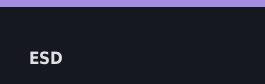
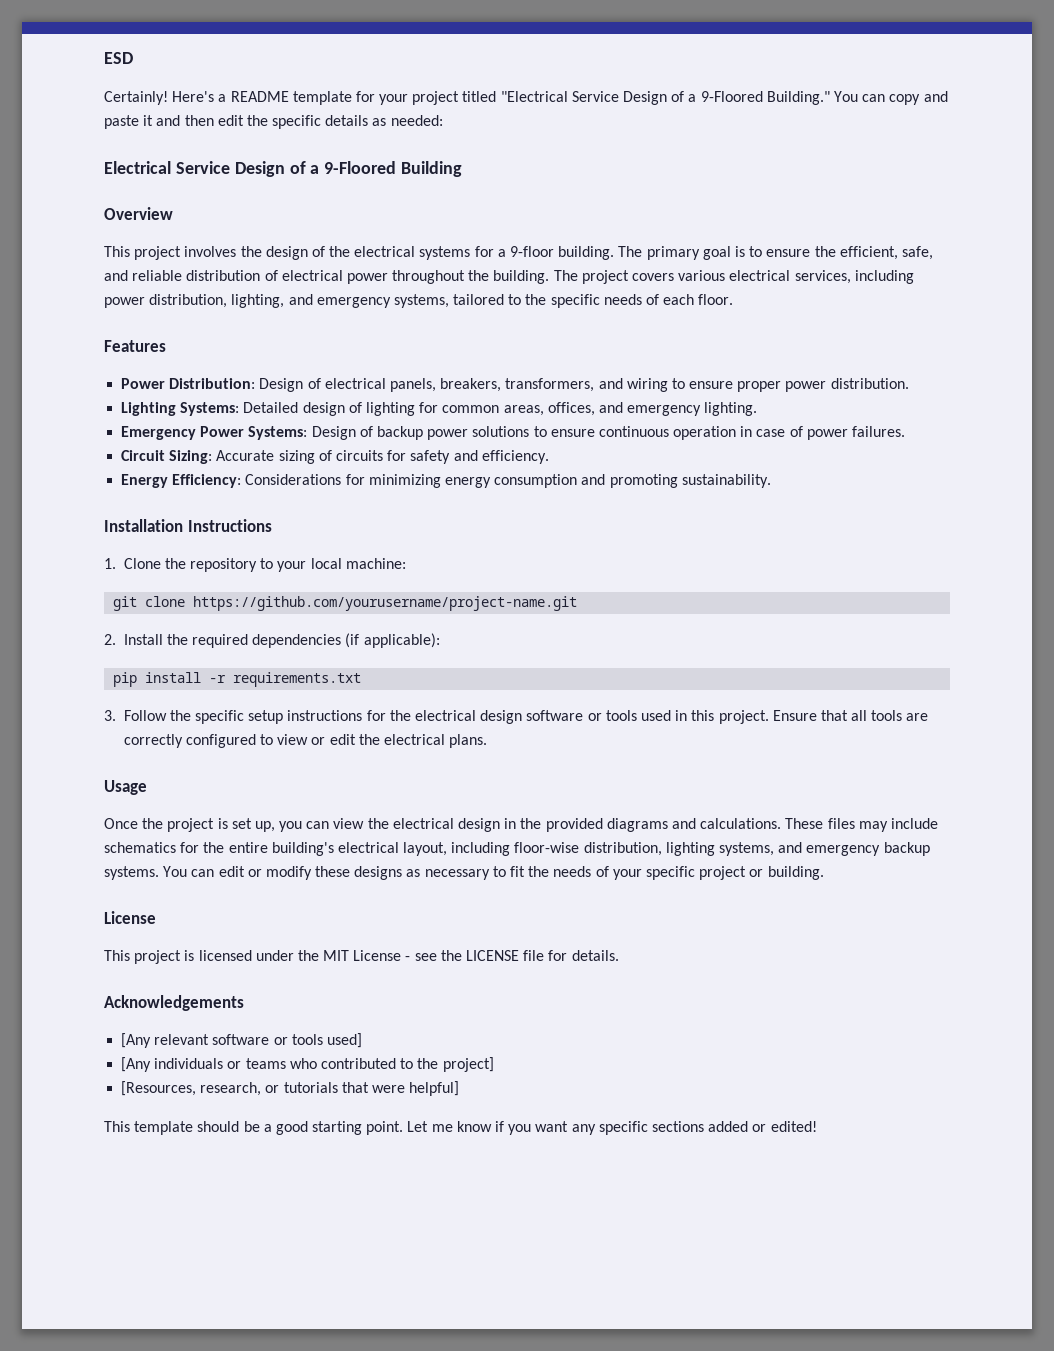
(63, 58) none -> [104,91,948,105] [104,115,443,129] [104,161,463,177] [104,207,173,220] [104,246,933,260] [104,270,914,284] [104,294,734,308] [104,340,166,352] [121,378,909,392] [121,402,758,416] [121,426,906,440] [121,450,549,464] [121,474,771,488] [104,519,272,532] [104,558,406,572] [113,596,578,611] [104,633,440,648] [113,672,362,687] [104,710,929,724] [123,734,488,748] [104,780,147,795] [104,818,938,832] [104,842,930,856] [104,866,824,880] [104,911,156,924] [104,950,619,964] [104,995,244,1011] [121,1033,362,1048] [121,1057,494,1072] [121,1081,460,1096] [104,1121,817,1135] // Certainly! Here's a README template for your project titled "Electrical Service Design of a 9-Floored Building." You can copy and paste it and then edit the specific details as needed: // Electrical Service Design of a 9-Floored Building // Overview // This project involves the design of the electrical systems for a 9-floor building. The primary goal is to ensure the efficient, safe, and reliable distribution of electrical power throughout the building. The project covers various electrical services, including power distribution, lighting, and emergency systems, tailored to the specific needs of each floor. // Features // Power Distribution: Design of electrical panels, breakers, transformers, and wiring to ensure proper power distribution. // Lighting Systems: Detailed design of lighting for common areas, offices, and emergency lighting. // Emergency Power Systems: Design of backup power solutions to ensure continuous operation in case of power failures. // Circuit Sizing: Accurate sizing of circuits for safety and efficiency. // Energy Efficiency: Considerations for minimizing energy consumption and promoting sustainability. // Installation Instructions // 1. Clone the repository to your local machine: // git clone https://github.com/yourusername/project-name.git // 2. Install the required dependencies (if applicable): // pip install -r requirements.txt // 3. Follow the specific setup instructions for the electrical design software or tools used in this project. Ensure that all tools are correctly configured to view or edit the electrical plans. // Usage // Once the project is set up, you can view the electrical design in the provided diagrams and calculations. These files may include schematics for the entire building's electrical layout, including floor-wise distribution, lighting systems, and emergency backup systems. You can edit or modify these designs as necessary to fit the needs of your specific project or building. // License // This project is licensed under the MIT License - see the LICENSE file for details. // Acknowledgements // [Any relevant software or tools used] // [Any individuals or teams who contributed to the project] // [Resources, research, or tutorials that were helpful] // This template should be a good starting point. Let me know if you want any specific sections added or edited!

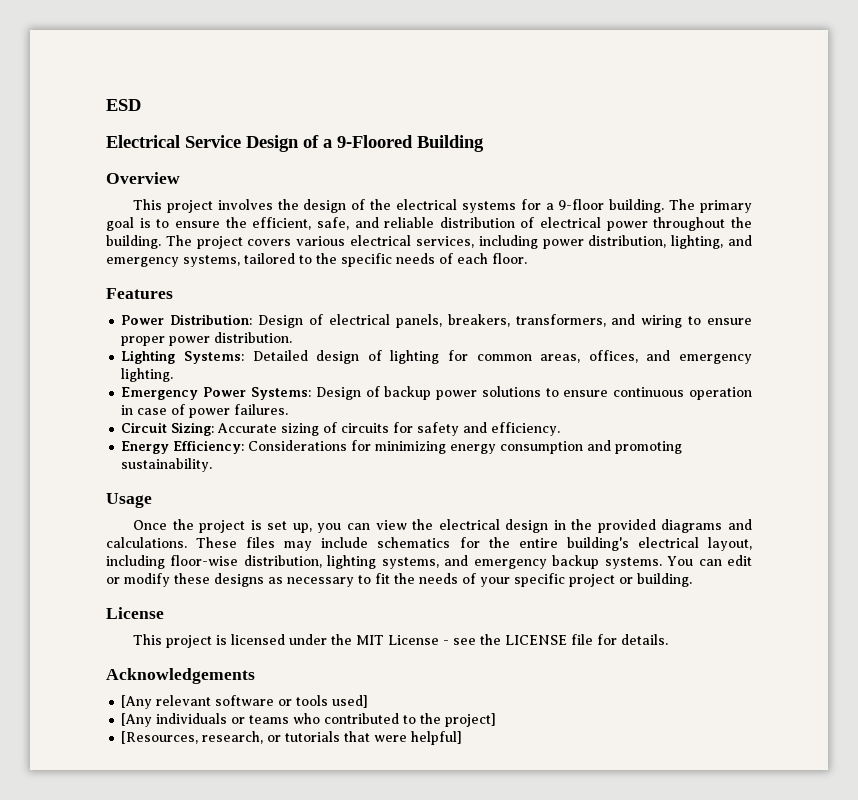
[104,91,948,105] [104,115,443,129] // Certainly! Here's a README template for your project titled "Electrical Service Design of a 9-Floored Building." You can copy and paste it and then edit the specific details as needed: -> (141, 105) none
[104,519,272,532] [104,558,406,572] [113,596,578,611] [104,633,440,648] [113,672,362,687] [104,710,929,724] [123,734,488,748] // Installation Instructions // 1. Clone the repository to your local machine: // git clone https://github.com/yourusername/project-name.git // 2. Install the required dependencies (if applicable): // pip install -r requirements.txt // 3. Follow the specific setup instructions for the electrical design software or tools used in this project. Ensure that all tools are correctly configured to view or edit the electrical plans. -> (213, 465) none
[104,1121,817,1135] // This template should be a good starting point. Let me know if you want any specific sections added or edited! -> (463, 738) none

